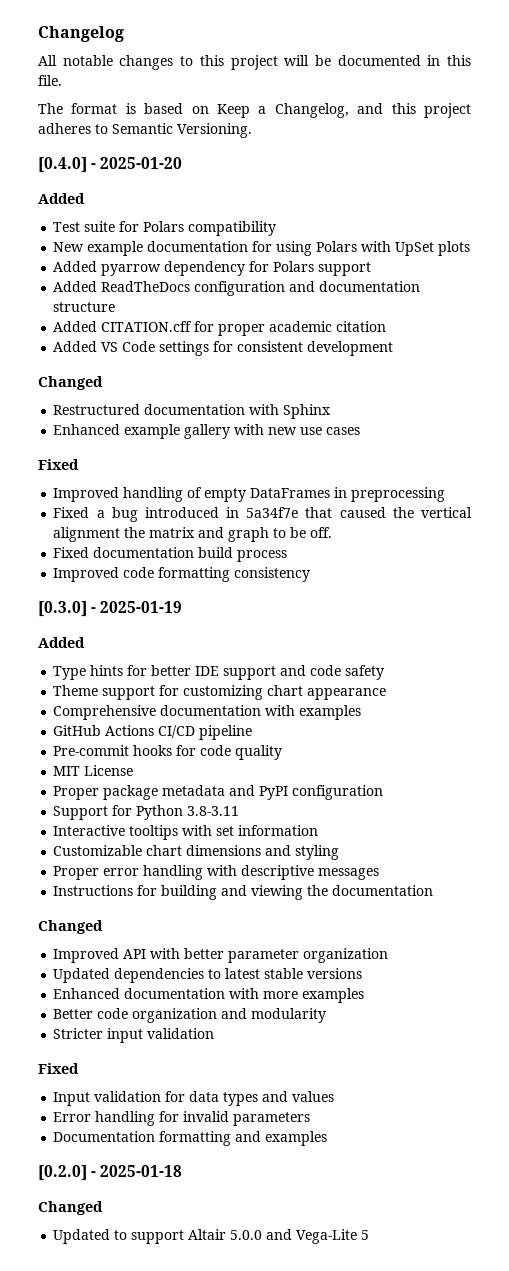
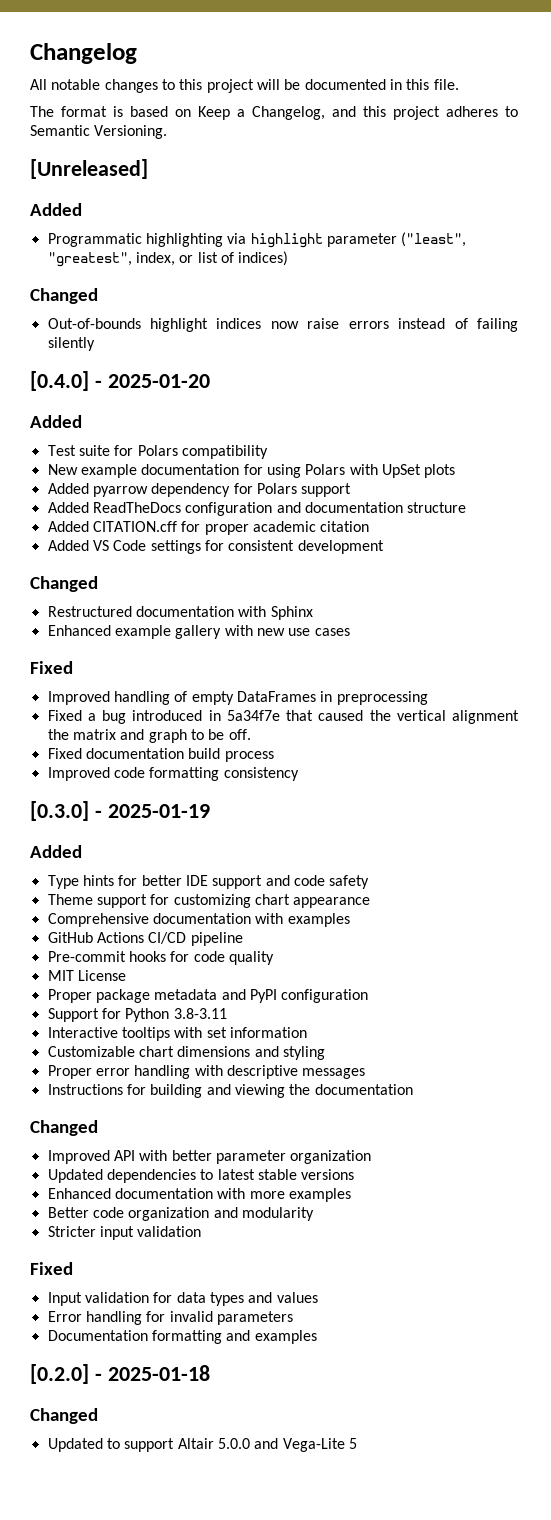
(252, 130) none -> [30,159,148,179] [30,203,82,216] [47,232,467,248] [47,251,289,267] [30,288,98,304] [47,318,518,332] [47,337,95,351] // [Unreleased] // Added // Programmatic highlighting via highlight parameter ("least", "greatest", index, or list of indices) // Changed // Out-of-bounds highlight indices now raise errors instead of failing silently

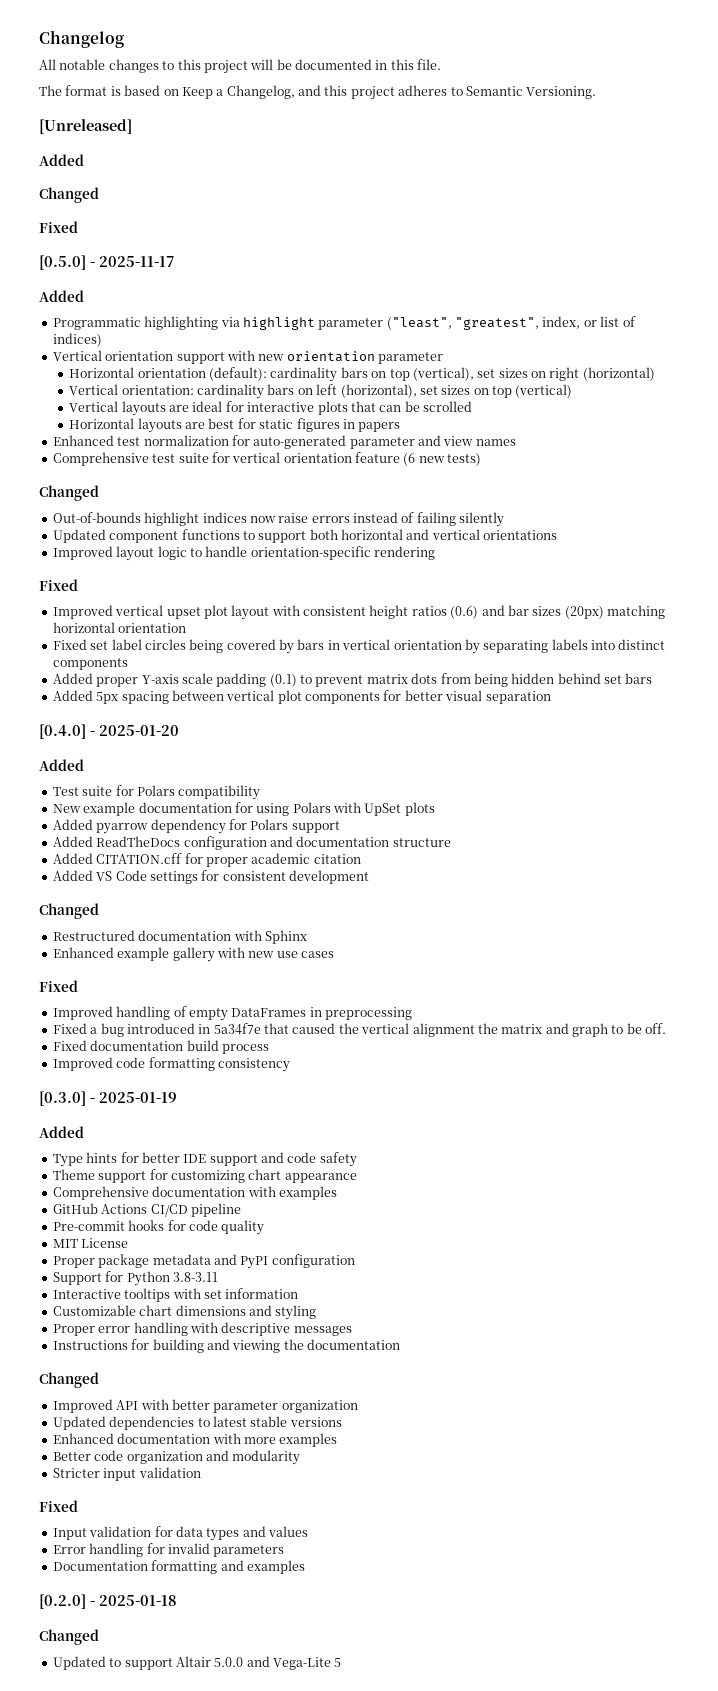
(82, 209) none -> [39,187,99,203] [39,221,78,233] [39,255,175,270] [39,290,84,302] // Changed // Fixed // [0.5.0] - 2025-11-17 // Added
(289, 258) none -> [52,350,443,364] [69,367,655,382] [69,384,573,399] [69,401,472,416] [69,418,401,433] [52,435,516,449] [52,452,482,466] // Vertical orientation support with new orientation parameter // Horizontal orientation (default): cardinality bars on top (vertical), set sizes on right (horizontal) // Vertical orientation: cardinality bars on left (horizontal), set sizes on top (vertical) // Vertical layouts are ideal for interactive plots that can be scrolled // Horizontal layouts are best for static figures in papers // Enhanced test normalization for auto-generated parameter and view names // Comprehensive test suite for vertical orientation feature (6 new tests)
(95, 344) none -> [52,529,558,543] [52,546,435,561] [39,579,78,591] [52,605,665,620] [52,622,187,633] [52,639,666,654] [52,658,128,670] [52,673,653,687] [52,690,551,704] // Updated component functions to support both horizontal and vertical orientations // Improved layout logic to handle orientation-specific rendering // Fixed // Improved vertical upset plot layout with consistent height ratios (0.6) and bar sizes (20px) matching horizontal orientation // Fixed set label circles being covered by bars in vertical orientation by separating labels into distinct components // Added proper Y-axis scale padding (0.1) to prevent matrix dots from being hidden behind set bars // Added 5px spacing between vertical plot components for better visual separation

